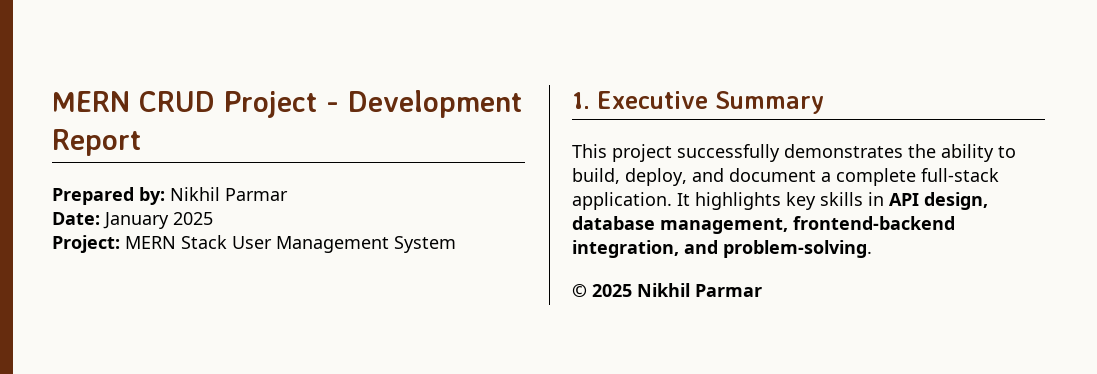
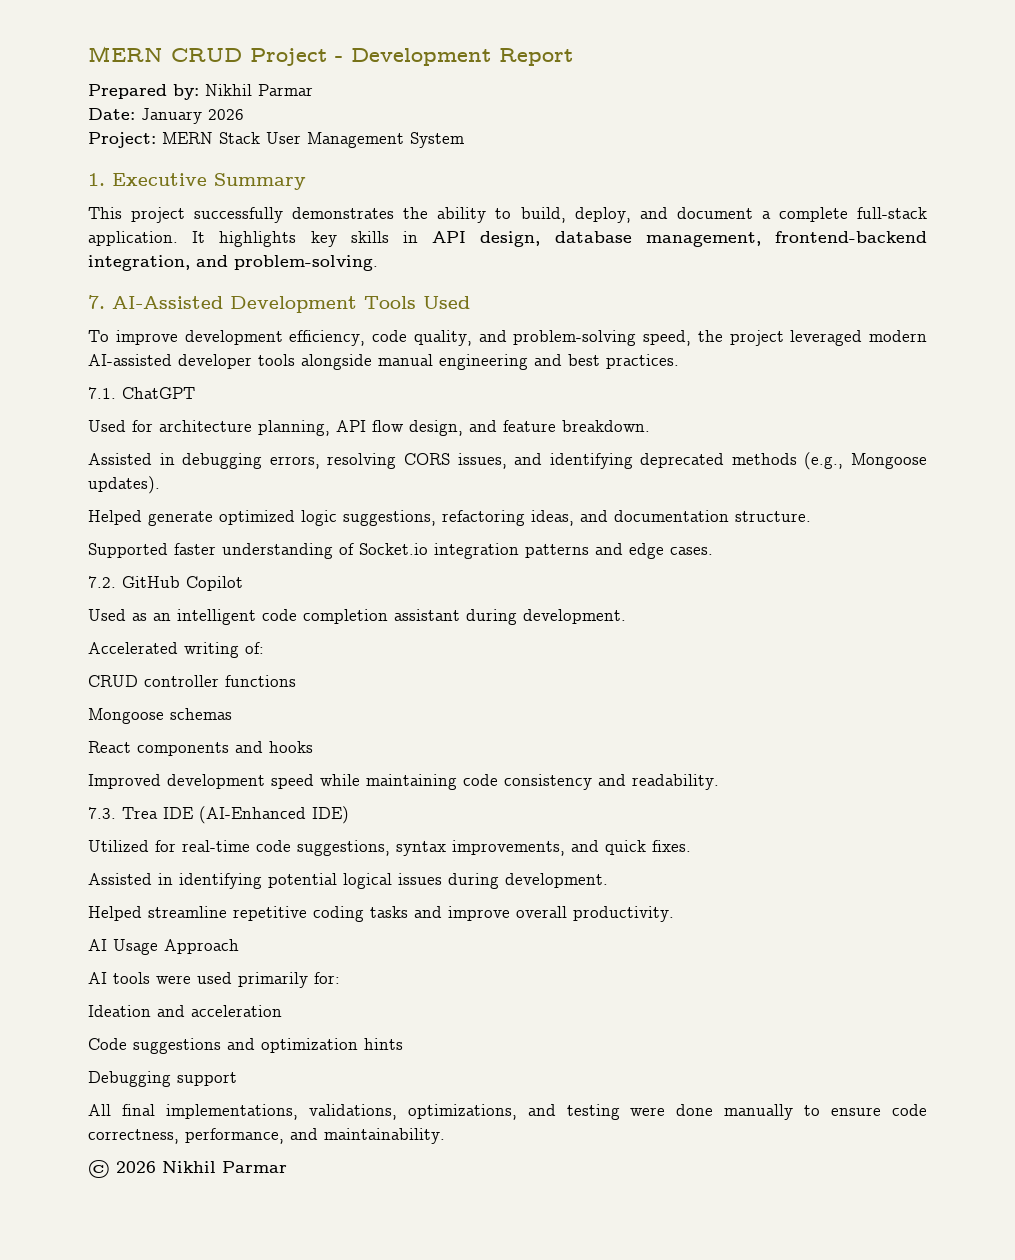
[173,212,213,225] 2025 -> [208,109,244,120] 2026
(872, 249) none -> [88,295,470,313] [88,330,927,346] [88,354,679,370] [88,387,195,399] [88,420,650,436] [88,452,928,470] [88,476,160,494] [88,510,811,526] [88,543,713,559] [88,576,243,591] [88,609,626,625] [88,642,264,658] [88,675,296,687] [88,708,232,724] [88,741,313,756] [88,774,719,790] [88,806,349,824] [88,840,691,856] [88,873,608,889] [88,906,674,922] [88,939,239,955] [88,972,340,988] [88,1005,282,1017] [88,1038,403,1054] [88,1071,237,1087] [88,1104,927,1120] [88,1128,445,1144] // 7. AI-Assisted Development Tools Used // To improve development efficiency, code quality, and problem-solving speed, the project leveraged modern AI-assisted developer tools alongside manual engineering and best practices. // 7.1. ChatGPT // Used for architecture planning, API flow design, and feature breakdown. // Assisted in debugging errors, resolving CORS issues, and identifying deprecated methods (e.g., Mongoose updates). // Helped generate optimized logic suggestions, refactoring ideas, and documentation structure. // Supported faster understanding of Socket.io integration patterns and edge cases. // 7.2. GitHub Copilot // Used as an intelligent code completion assistant during development. // Accelerated writing of: // CRUD controller functions // Mongoose schemas // React components and hooks // Improved development speed while maintaining code consistency and readability. // 7.3. Trea IDE (AI-Enhanced IDE) // Utilized for real-time code suggestions, syntax improvements, and quick fixes. // Assisted in identifying potential logical issues during development. // Helped streamline repetitive coding tasks and improve overall productivity. // AI Usage Approach // AI tools were used primarily for: // Ideation and acceleration // Code suggestions and optimization hints // Debugging support // All final implementations, validations, optimizations, and testing were done manually to ensure code correctness, performance, and maintainability.
[592,284,632,297] 2025 -> [116,1161,156,1173] 2026

